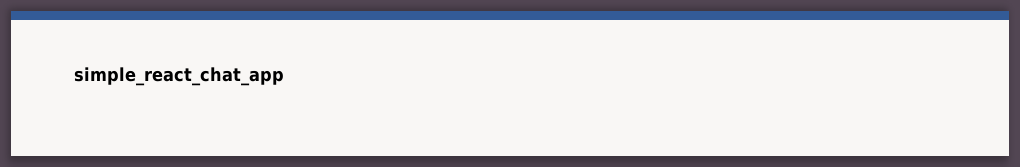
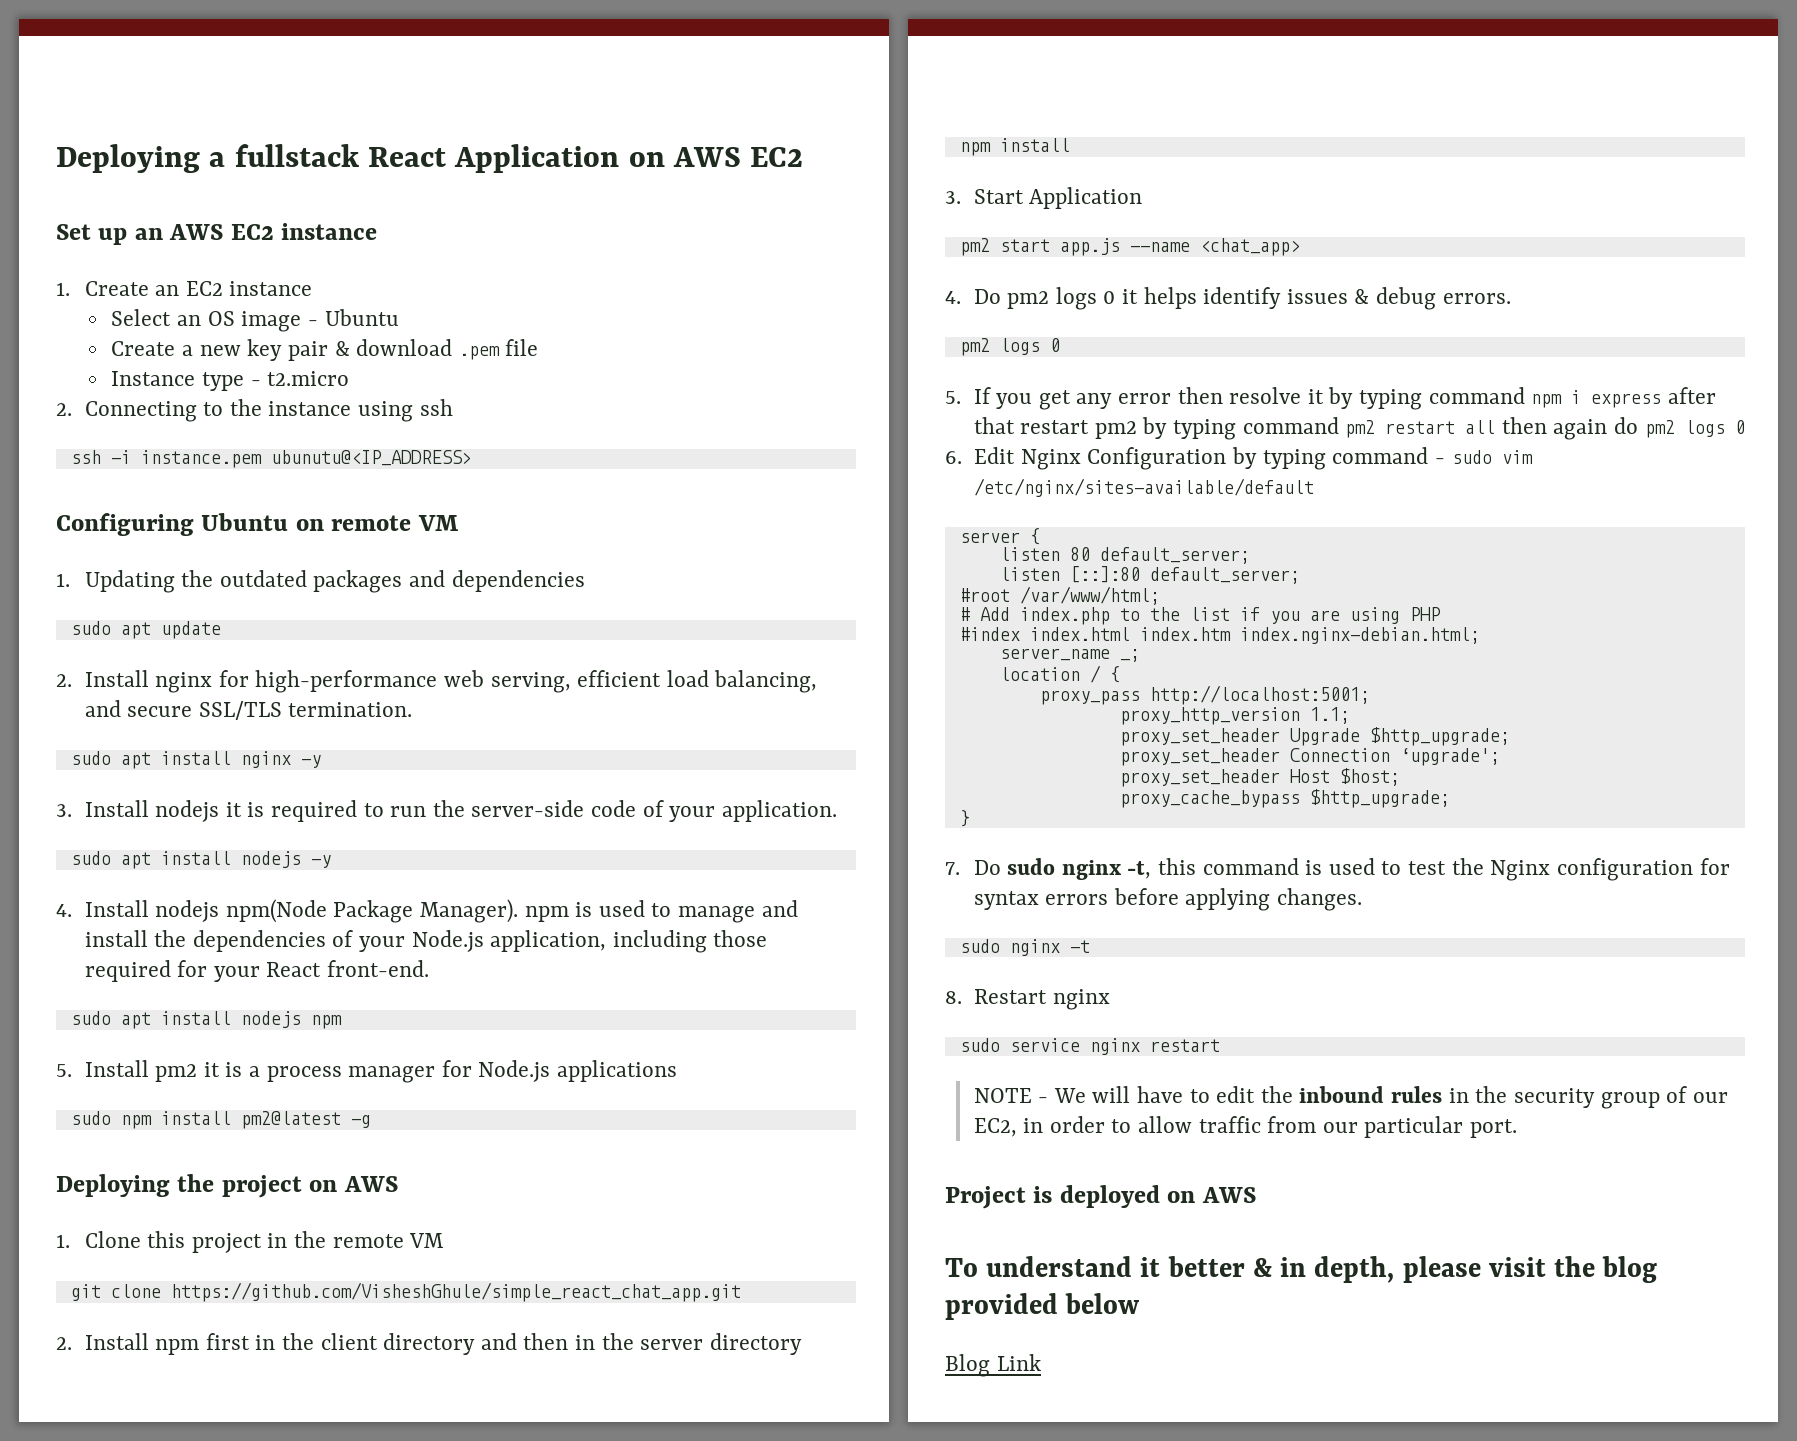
[74,67,284,86] simple_react_chat_app -> [56,144,804,173] [56,223,378,245] [56,281,313,296] [111,309,399,332] [111,339,539,361] [111,371,350,391] [56,399,453,422] [70,450,471,468] [56,513,459,536] [56,570,585,593] [70,621,221,639] [56,670,818,693] [84,700,413,720] [70,751,321,769] [56,800,837,822] [70,851,331,869] [56,899,798,923] [84,930,768,953] [84,960,429,982] [70,1011,342,1029] [56,1060,678,1083] [70,1111,371,1129] [56,1174,398,1198] [56,1231,445,1253] [70,1282,741,1302] [56,1333,802,1355] [959,138,1070,156] [945,187,1143,209] [959,238,1300,256] [945,287,1511,310] [959,338,1060,356] [945,387,1716,410] [973,417,1745,440] [945,447,1533,470] [974,478,1315,497] [959,528,1040,545] [999,547,1250,564] [999,566,1300,584] [959,586,1160,605] [959,607,1441,625] [959,627,1480,644] [999,648,1140,662] [999,665,1120,683] [1039,685,1370,705] [1119,707,1350,725] [1119,727,1510,746] [1119,748,1500,766] [1119,768,1400,787] [1119,789,1450,808] [959,810,970,827] [945,858,1730,881] [973,888,1362,911] [959,939,1090,956] [945,989,1110,1010] [959,1038,1220,1055] [973,1086,1728,1109] [973,1116,1518,1138] [945,1185,1256,1209] [945,1256,1658,1283] [945,1293,1140,1320] [945,1354,1041,1377] Deploying a fullstack React Application on AWS EC2 // Set up an AWS EC2 instance // 1. Create an EC2 instance // Select an OS image - Ubuntu // Create a new key pair & download .pem file // Instance type - t2.micro // 2. Connecting to the instance using ssh // ssh -i instance.pem ubunutu@<IP_ADDRESS> // Configuring Ubuntu on remote VM // 1. Updating the outdated packages and dependencies // sudo apt update // 2. Install nginx for high-performance web serving, efficient load balancing, and secure SSL/TLS termination. // sudo apt install nginx -y // 3. Install nodejs it is required to run the server-side code of your application. // sudo apt install nodejs -y // 4. Install nodejs npm(Node Package Manager). npm is used to manage and install the dependencies of your Node.js application, including those required for your React front-end. // sudo apt install nodejs npm // 5. Install pm2 it is a process manager for Node.js applications // sudo npm install pm2@latest -g // Deploying the project on AWS // 1. Clone this project in the remote VM // git clone https://github.com/VisheshGhule/simple_react_chat_app.git // 2. Install npm first in the client directory and then in the server directory // npm install // 3. Start Application // pm2 start app.js --name <chat_app> // 4. Do pm2 logs 0 it helps identify issues & debug errors. // pm2 logs 0 // 5. If you get any error then resolve it by typing command npm i express after that restart pm2 by typing command pm2 restart all then again do pm2 logs 0 // 6. Edit Nginx Configuration by typing command - sudo vim /etc/nginx/sites-available/default // server { // listen 80 default_server; // listen [::]:80 default_server; // #root /var/www/html; // # Add index.php to the list if you are using PHP // #index index.html index.htm index.nginx-debian.html; // server_name _; // location / { // proxy_pass http://localhost:5001; // proxy_http_version 1.1; // proxy_set_header Upgrade $http_upgrade; // proxy_set_header Connection ‘upgrade'; // proxy_set_header Host $host; // proxy_cache_bypass $http_upgrade; // } // 7. Do sudo nginx -t, this command is used to test the Nginx configuration for syntax errors before applying changes. // sudo nginx -t // 8. Restart nginx // sudo service nginx restart // NOTE - We will have to edit the inbound rules in the security group of our EC2, in order to allow traffic from our particular port. // Project is deployed on AWS // To understand it better & in depth, please visit the blog provided below // Blog Link

